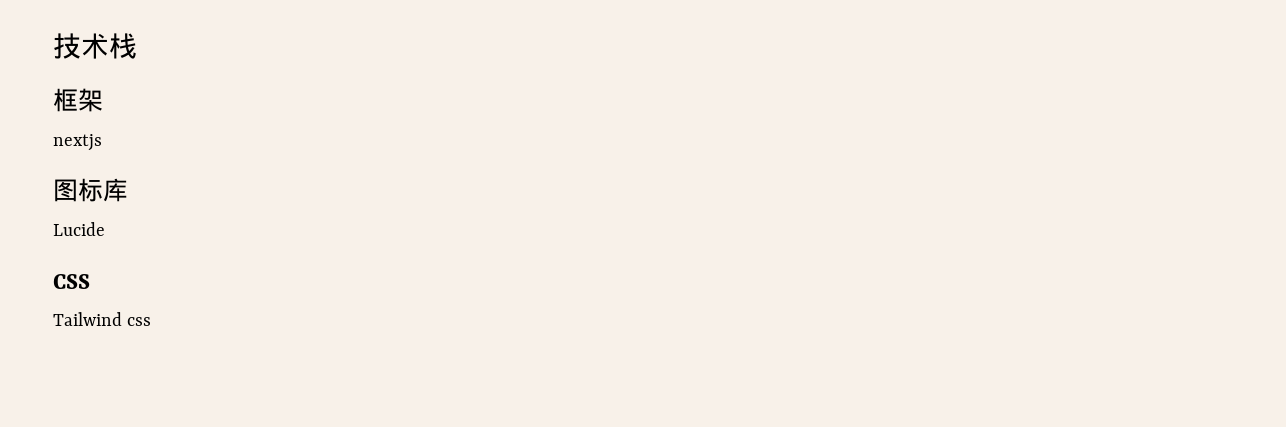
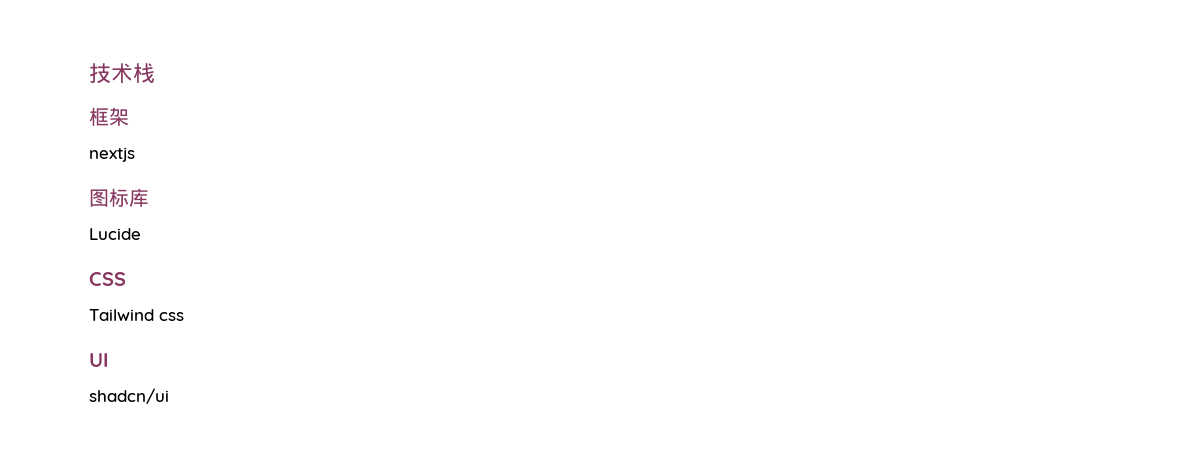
(152, 321) none -> [89,353,109,367] [89,388,169,404] // UI // shadcn/ui

